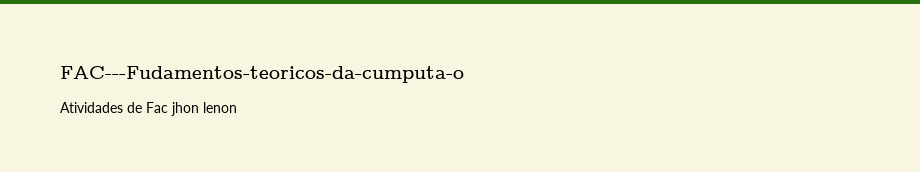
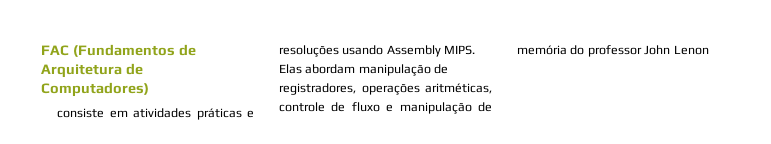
[60,66,464,83] [60,102,237,116] FAC---Fudamentos-teoricos-da-cumputa-o // Atividades de Fac jhon lenon -> [41,44,196,57] [41,63,143,78] [41,82,149,97] [57,108,254,120] [279,45,476,57] [279,64,449,76] [279,83,492,95] [279,102,492,114] [517,45,709,57] FAC (Fundamentos de Arquitetura de Computadores) // consiste em atividades práticas e resoluções usando Assembly MIPS. Elas abordam manipulação de registradores, operações aritméticas, controle de fluxo e manipulação de memória do professor John Lenon

